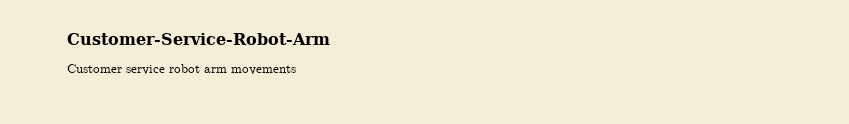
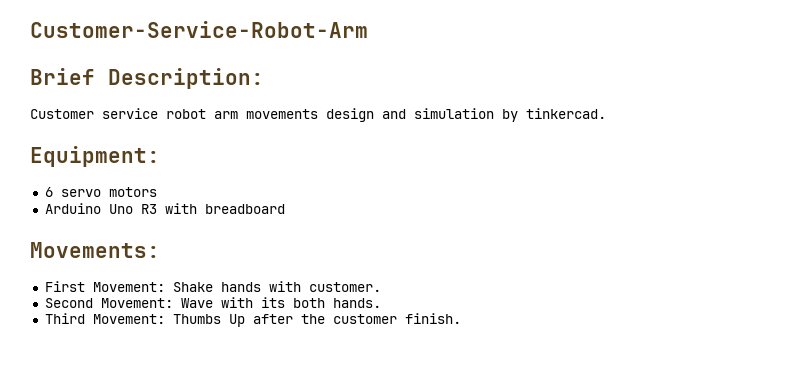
(330, 39) none -> [30,68,264,89] // Brief Description:
(296, 70) none -> [326,108,606,122] [30,146,160,167] [44,187,157,197] [44,203,285,214] [30,242,160,258] [44,281,381,292] [44,297,381,308] [44,313,461,327] design and simulation by tinkercad. // Equipment: // 6 servo motors // Arduino Uno R3 with breadboard // Movements: // First Movement: Shake hands with customer. // Second Movement: Wave with its both hands. // Third Movement: Thumbs Up after the customer finish.

